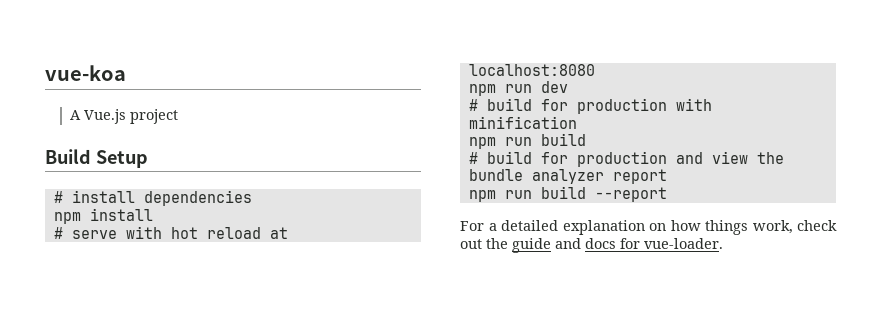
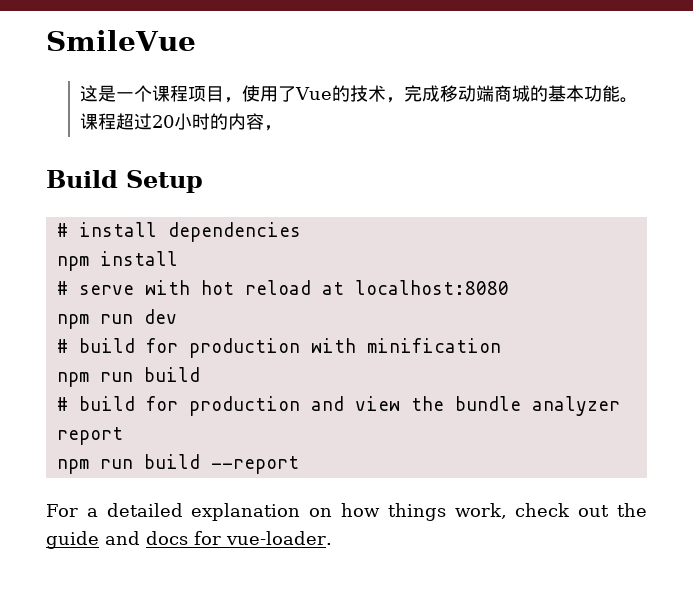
[45,65,126,81] [70,109,179,124] vue-koa // A Vue.js project -> [46,30,196,51] [80,85,639,103] [80,113,283,131] SmileVue // 这是一个课程项目，使用了Vue的技术，完成移动端商城的基本功能。课程超过20小时的内容，

